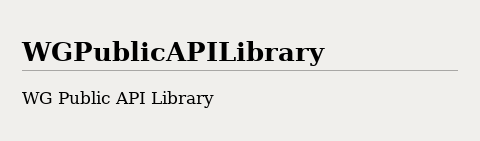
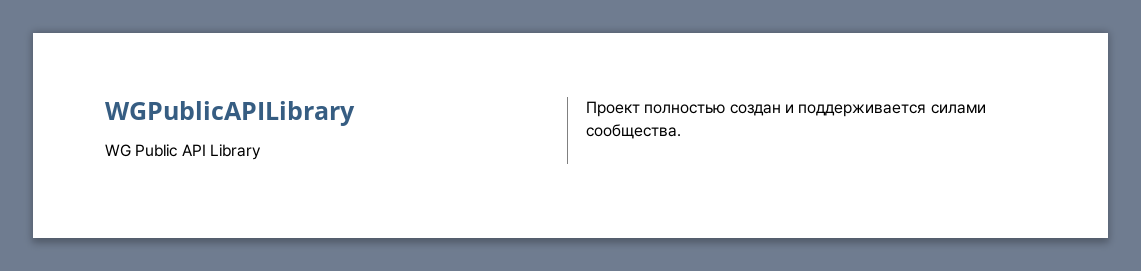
(214, 99) none -> [586,101,986,117] [586,124,681,139] // Проект полностью создан и поддерживается силами сообщества.

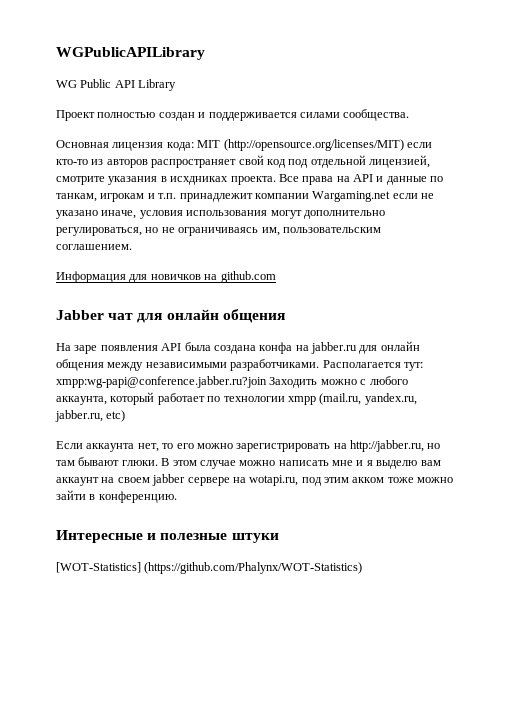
(681, 131) none -> [56,139,432,151] [56,155,430,168] [56,174,444,185] [56,191,434,202] [56,210,385,219] [56,227,381,236] [56,244,132,250] [56,271,276,283] [56,309,285,323] [56,341,420,354] [56,359,423,371] [56,376,408,388] [56,392,417,405] [55,410,126,422] [56,440,441,452] [56,457,441,469] [56,474,454,486] [56,490,177,503] [56,530,279,543] [56,562,363,574] // Основная лицензия кода: MIT (http://opensource.org/licenses/MIT) если кто-то из авторов распространяет свой код под отдельной лицензией, смотрите указания в исхдниках проекта. Все права на API и данные по танкам, игрокам и т.п. принадлежит компании Wargaming.net если не указано иначе, условия использования могут дополнительно регулироваться, но не ограничиваясь им, пользовательским соглашением. // Информация для новичков на github.com // Jabber чат для онлайн общения // На заре появления API была создана конфа на jabber.ru для онлайн общения между независимыми разработчиками. Располагается тут: xmpp:wg-papi@conference.jabber.ru?join Заходить можно c любого аккаунта, который работает по технологии xmpp (mail.ru, yandex.ru, jabber.ru, etc) // Если аккаунта нет, то его можно зарегистрировать на http://jabber.ru, но там бывают глюки. В этом случае можно написать мне и я выделю вам аккаунт на своем jabber сервере на wotapi.ru, под этим акком тоже можно зайти в конференцию. // Интересные и полезные штуки // [WOT-Statistics] (https://github.com/Phalynx/WOT-Statistics)

